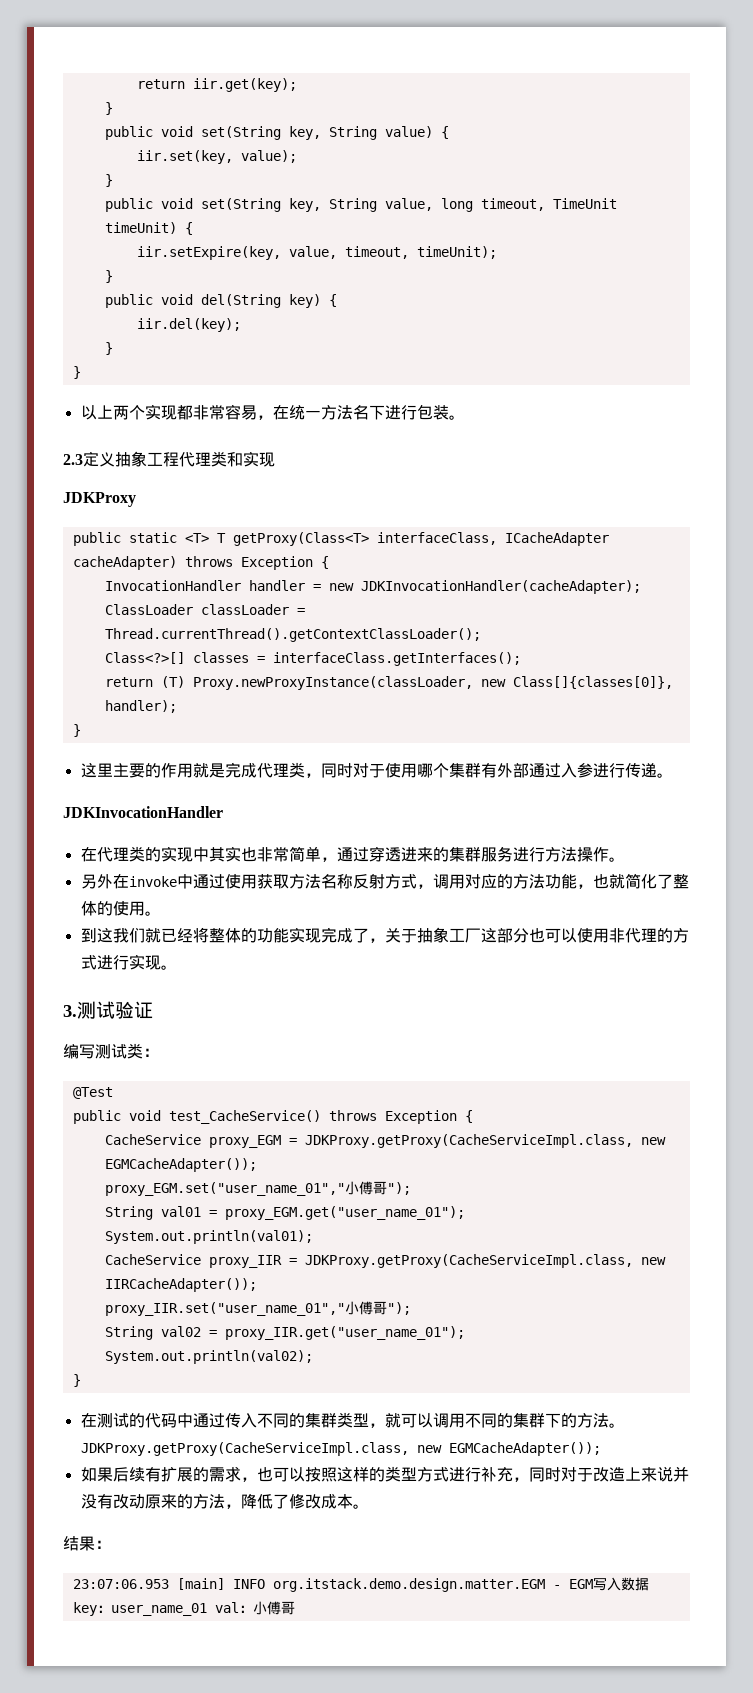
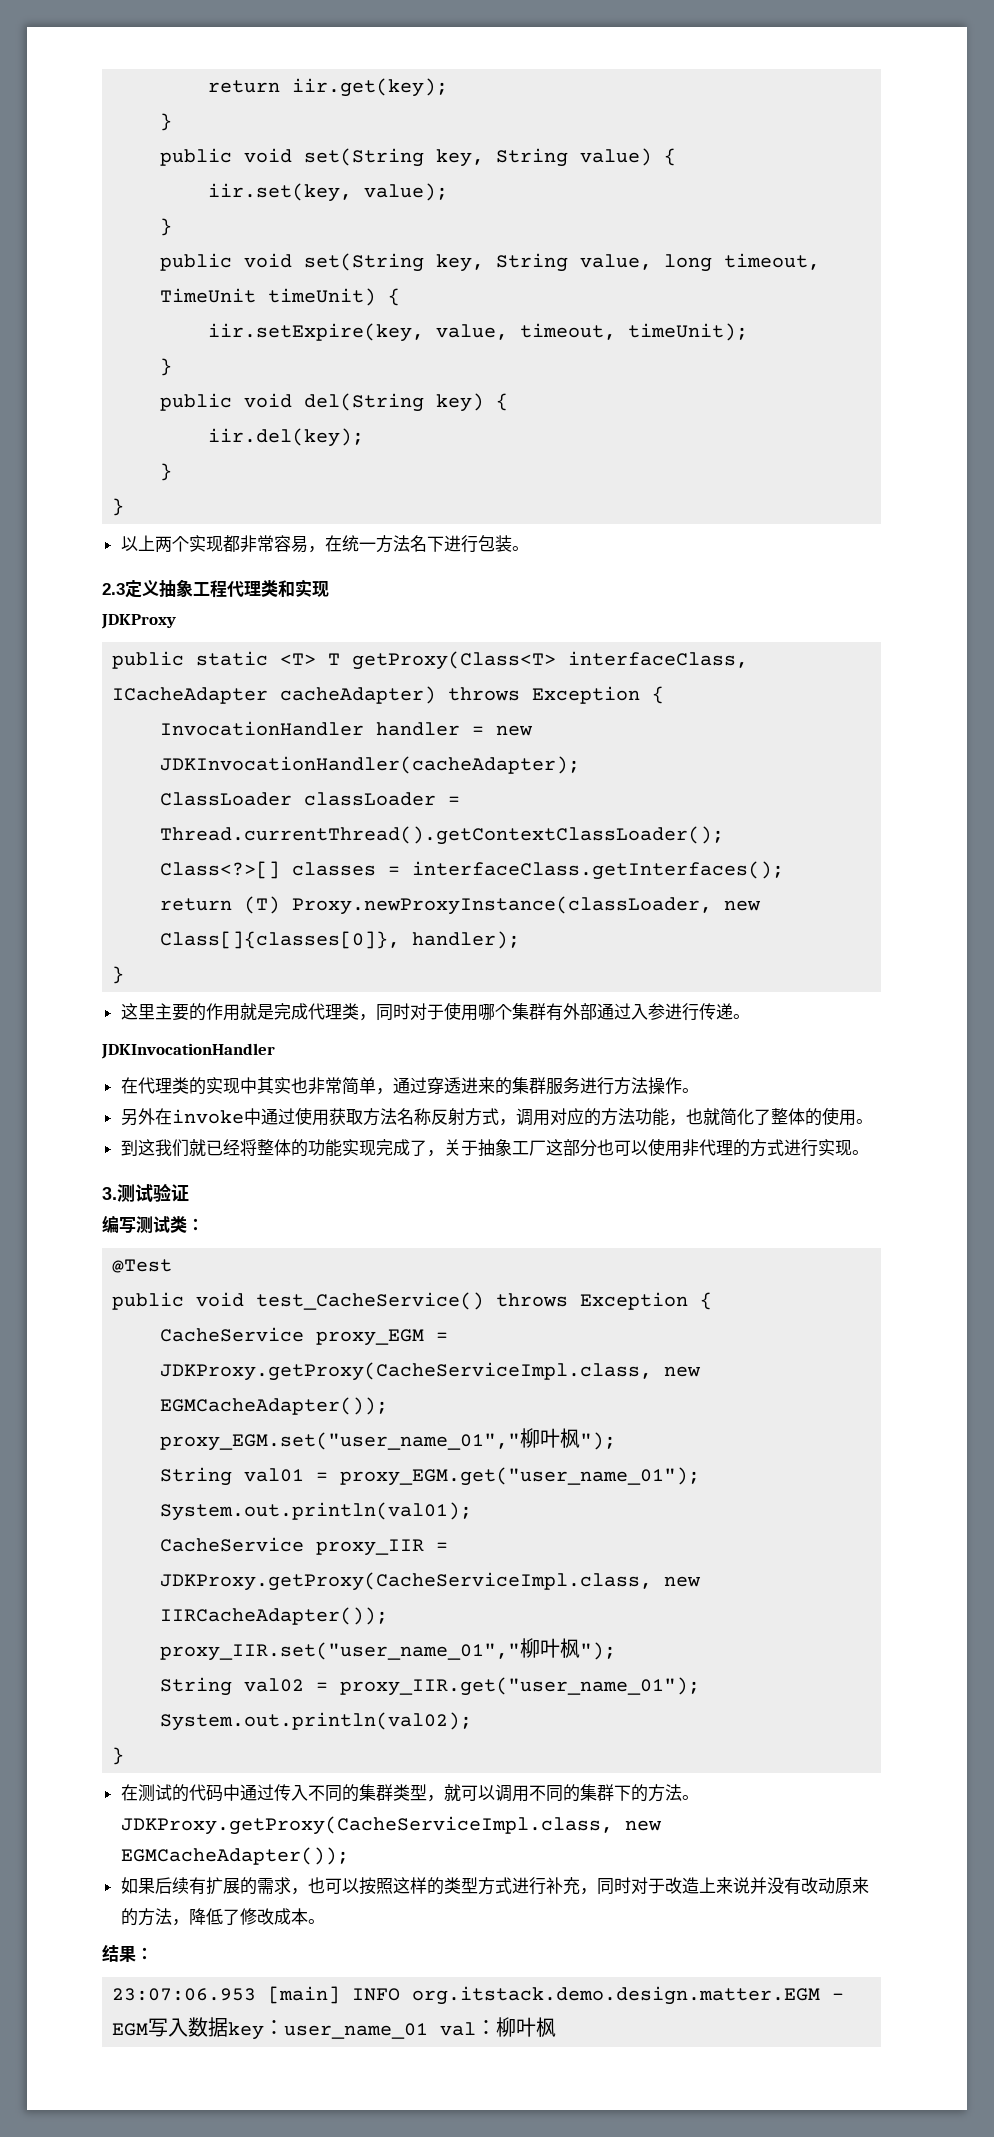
[344,1181,387,1195] 小傅哥 -> [520,1428,581,1448] 柳叶枫
[344,1301,387,1315] 小傅哥 -> [520,1638,581,1658] 柳叶枫
[252,1601,295,1615] 小傅哥 -> [496,2017,557,2037] 柳叶枫

